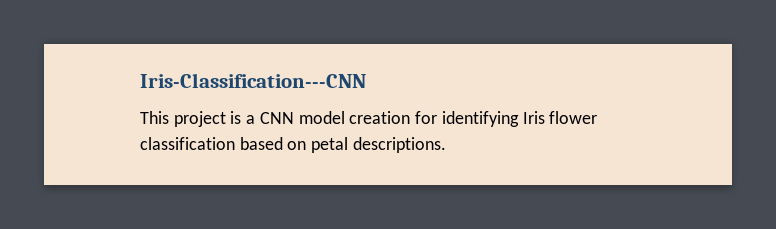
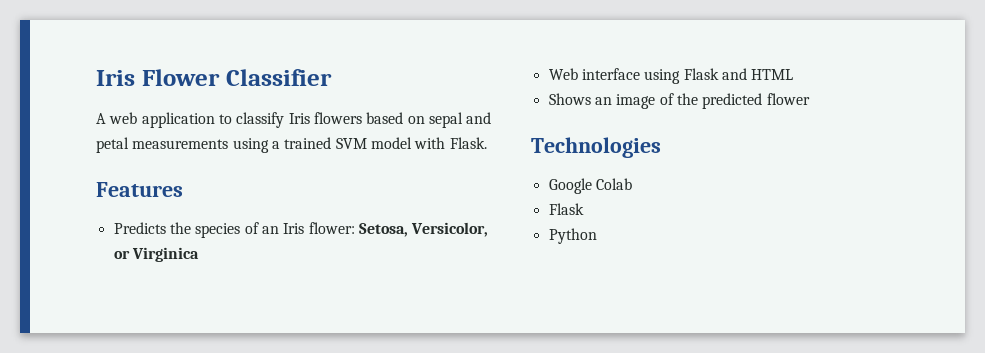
[140,73,366,88] [140,111,598,127] [140,137,446,153] Iris-Classification---CNN // This project is a CNN model creation for identifying Iris flower classification based on petal descriptions. -> [96,69,332,86] [96,112,492,128] [96,137,487,153] [96,182,183,197] [113,222,489,238] [113,247,199,262] [548,68,794,84] [548,93,810,109] [531,137,661,158] [548,178,632,194] [548,203,584,215] [548,228,597,244] Iris Flower Classifier // A web application to classify Iris flowers based on sepal and petal measurements using a trained SVM model with Flask. // Features // Predicts the species of an Iris flower: Setosa, Versicolor, or Virginica // Web interface using Flask and HTML // Shows an image of the predicted flower // Technologies // Google Colab // Flask // Python

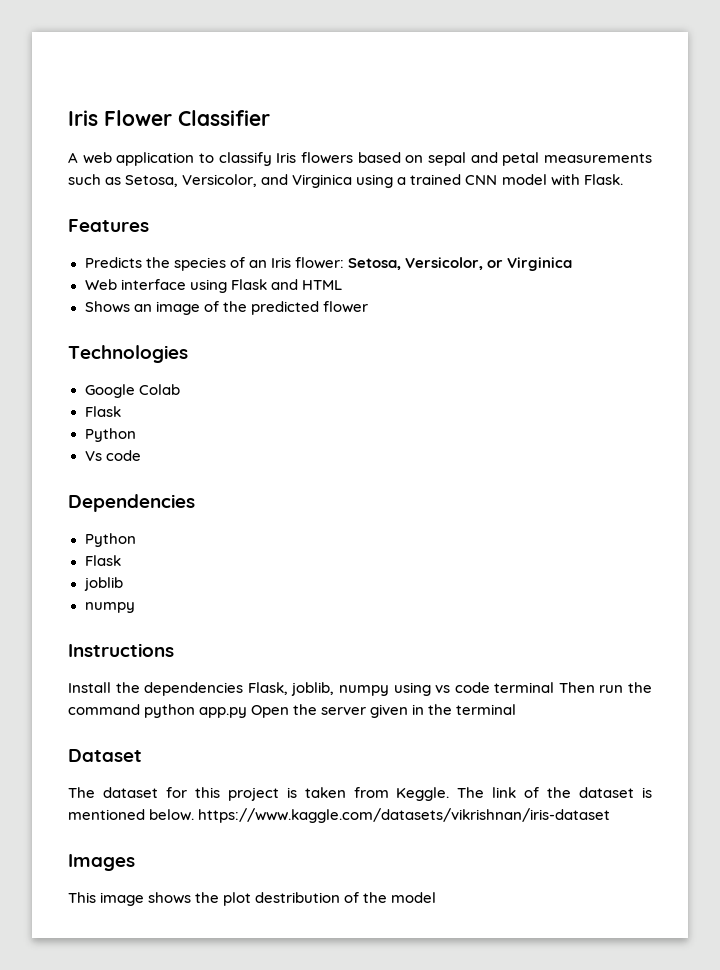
(229, 144) none -> [68,174,353,188] such as Setosa, Versicolor, and Virginica
[335,138,367,149] SVM -> [465,175,498,185] CNN
(597, 236) none -> [84,450,141,461] [68,494,195,512] [84,533,136,547] [84,555,121,566] [83,577,123,591] [84,602,135,613] [68,643,174,657] [68,682,652,696] [68,704,517,718] [68,749,142,762] [68,787,653,801] [68,808,611,823] [68,854,135,871] [68,892,437,906] // Vs code // Dependencies // Python // Flask // joblib // numpy // Instructions // Install the dependencies Flask, joblib, numpy using vs code terminal Then run the command python app.py Open the server given in the terminal // Dataset // The dataset for this project is taken from Keggle. The link of the dataset is mentioned below. https://www.kaggle.com/datasets/vikrishnan/iris-dataset // Images // This image shows the plot destribution of the model

